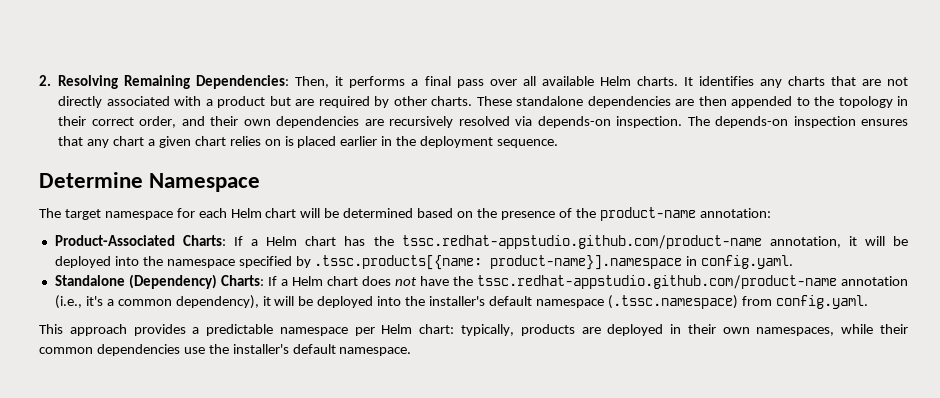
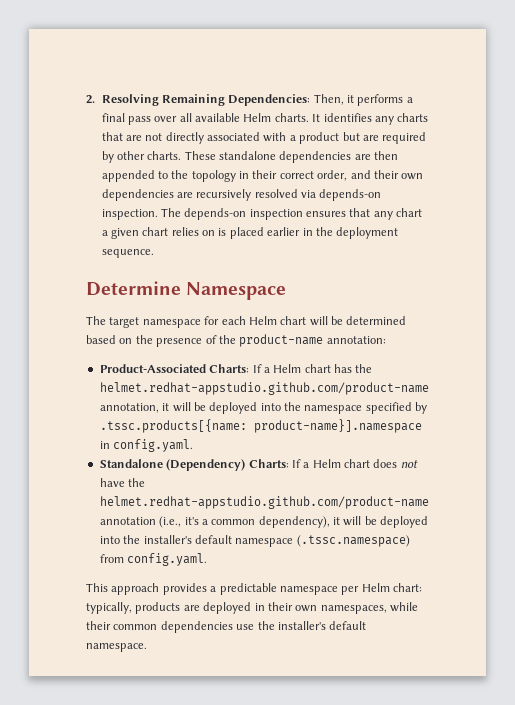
[401,235,762,249] tssc.redhat-appstudio.github.com/product-name -> [99,382,429,395] helmet.redhat-appstudio.github.com/product-name
[476,275,837,289] tssc.redhat-appstudio.github.com/product-name -> [99,496,429,509] helmet.redhat-appstudio.github.com/product-name

